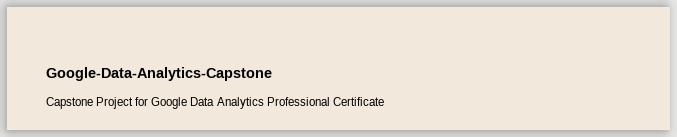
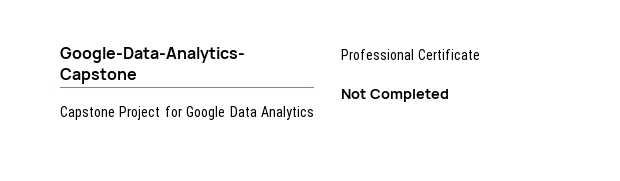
(384, 101) none -> [341,89,449,102] // Not Completed

